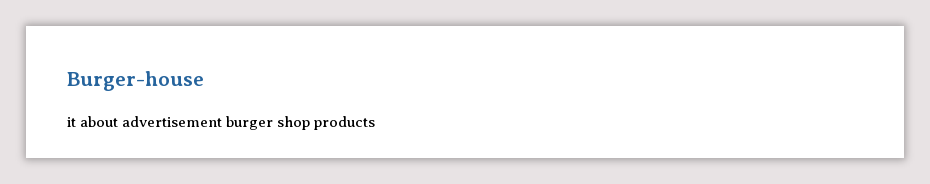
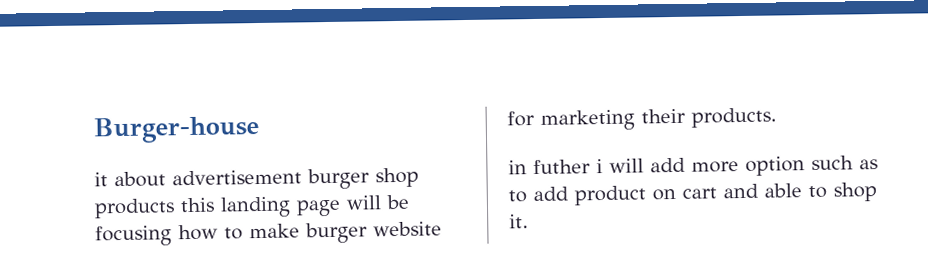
(376, 123) none -> [180,194,410,218] [95,221,442,247] [507,107,777,131] [508,155,878,176] [508,182,877,206] [509,214,529,229] this landing page will be focusing how to make burger website for marketing their products. // in futher i will add more option such as to add product on cart and able to shop it.

